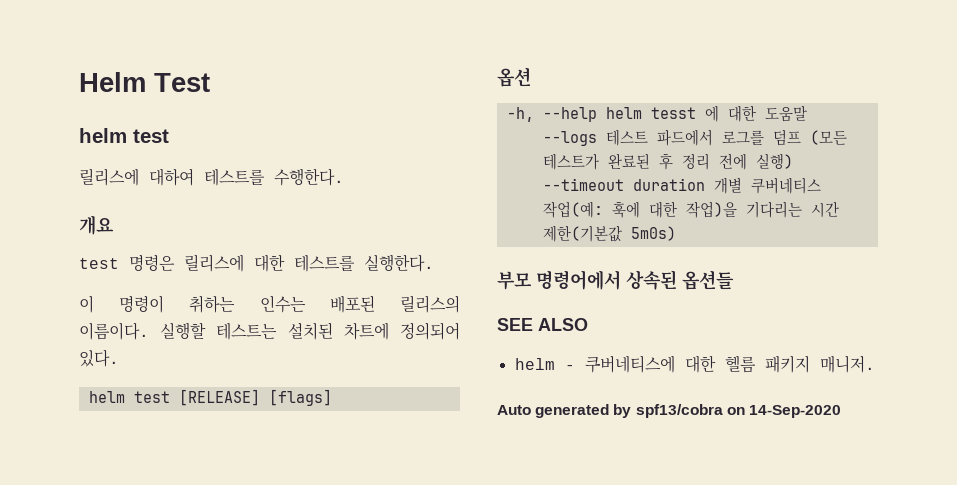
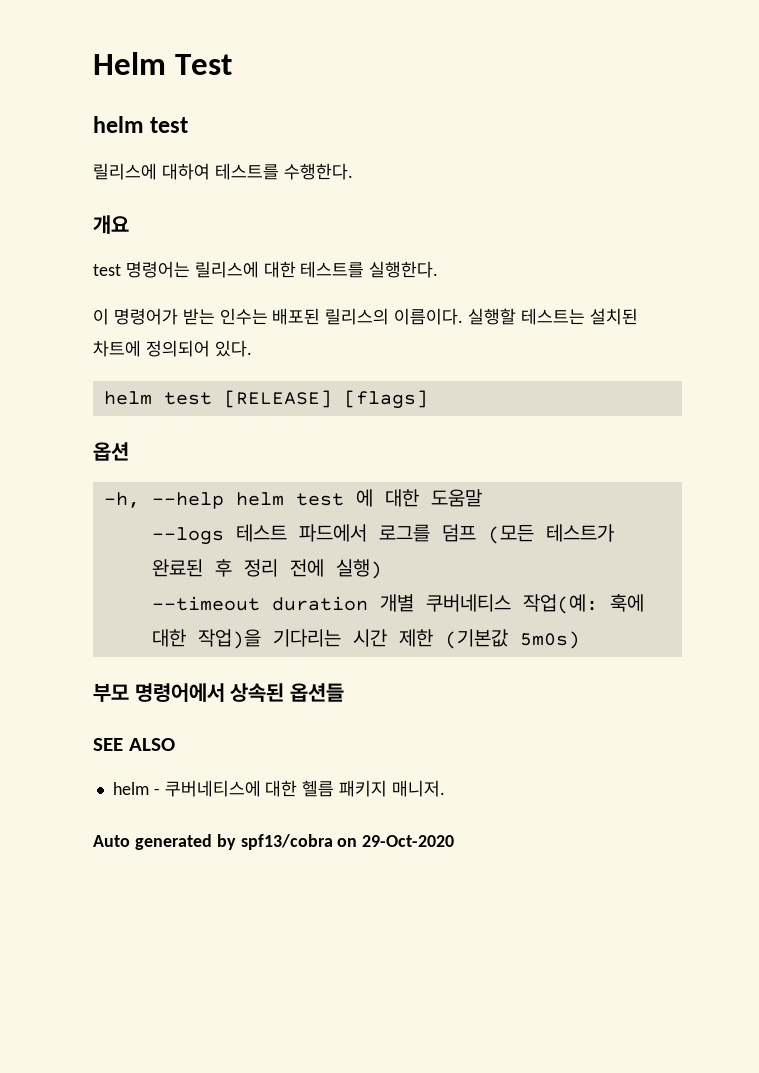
[129,254,175,271] 명령은 -> [125,261,190,278] 명령어는
[119,295,236,313] 명령이 취하는 -> [113,308,215,325] 명령어가 받는
[650,107,696,119] tesst -> [295,493,344,506] test
[542,225,622,242] 제한(기본값 -> [398,629,508,649] 제한 (기본값
[748,405,841,418] 14-Sep-2020 -> [362,835,455,847] 29-Oct-2020

